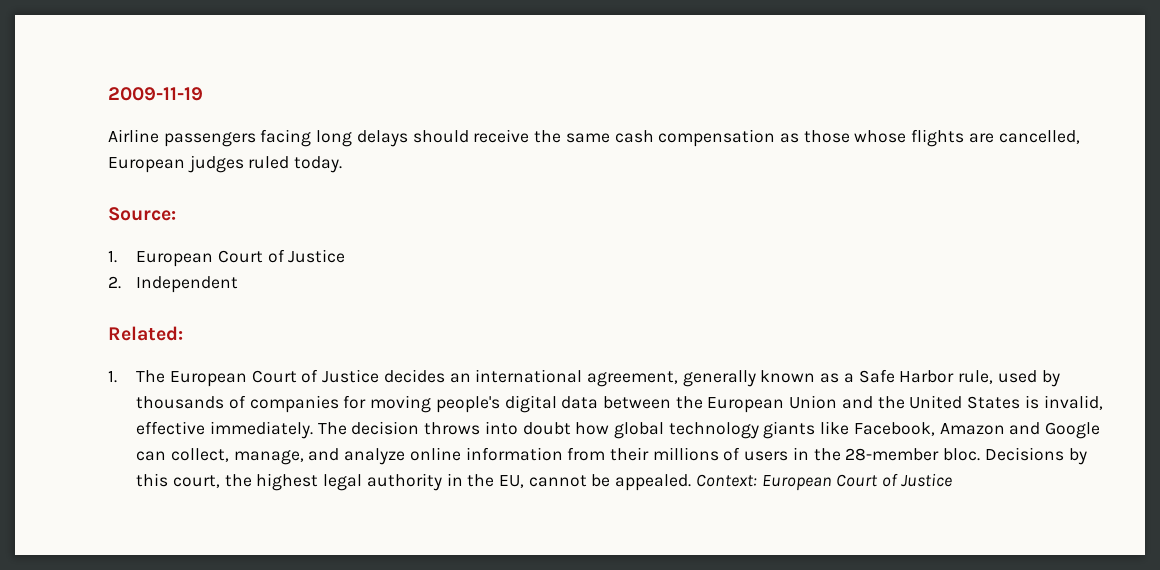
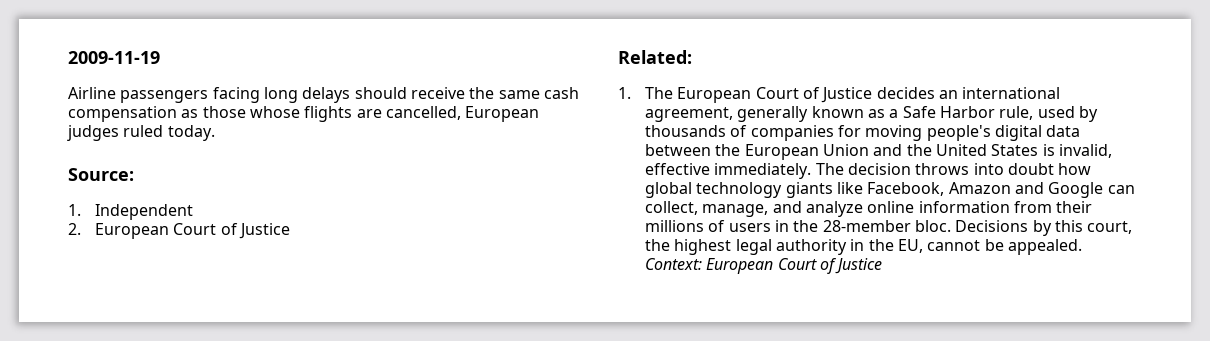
[136,249,346,267] [108,276,239,293] European Court of Justice // 2. Independent -> [95,204,194,220] [68,223,291,239] Independent // 2. European Court of Justice

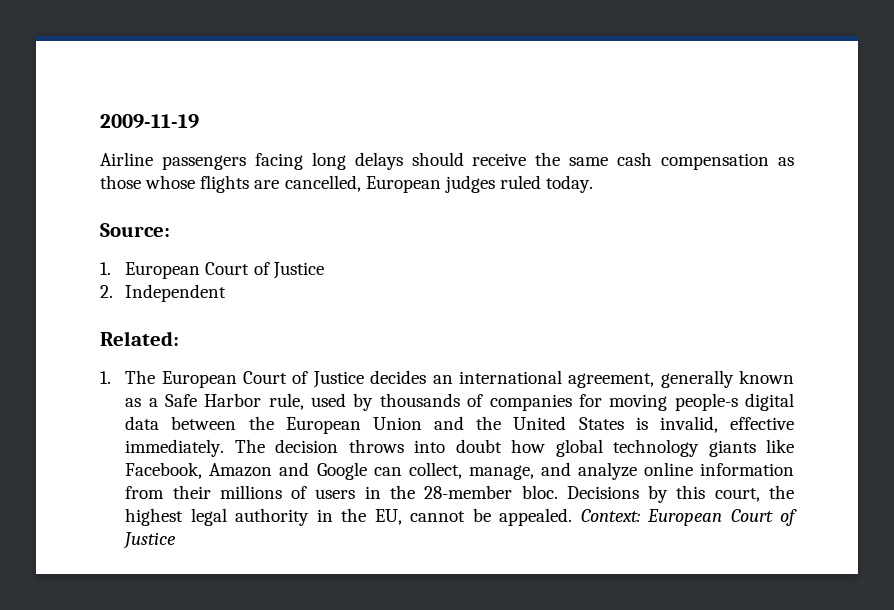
[95,204,194,220] [68,223,291,239] Independent // 2. European Court of Justice -> [125,262,324,279] [100,284,227,302] European Court of Justice // 2. Independent
[926,125,991,141] people's -> [674,393,738,411] people-s

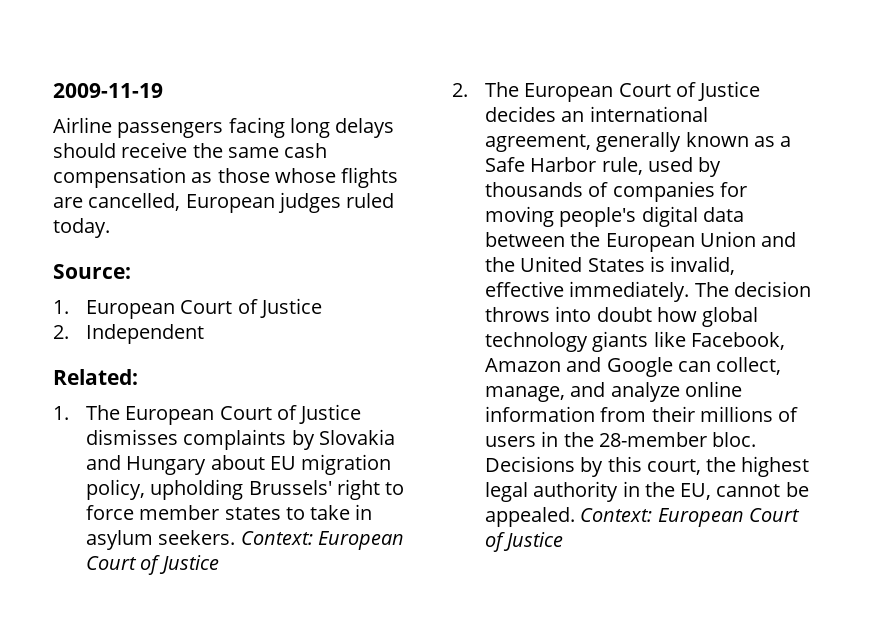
(364, 379) none -> [86,429,395,450] [86,454,392,475] [86,479,405,500] [86,504,373,520] [86,530,404,550] [86,555,219,575] [452,81,761,102] dismisses complaints by Slovakia and Hungary about EU migration policy, upholding Brussels' right to force member states to take in asylum seekers. Context: European Court of Justice // 2. The European Court of Justice
[674,393,738,411] people-s -> [559,207,637,227] people's

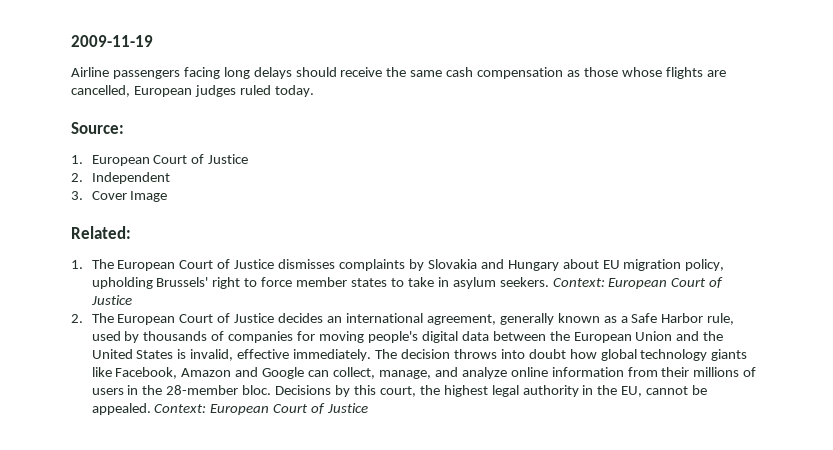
(205, 334) none -> [71,191,168,202] // 3. Cover Image

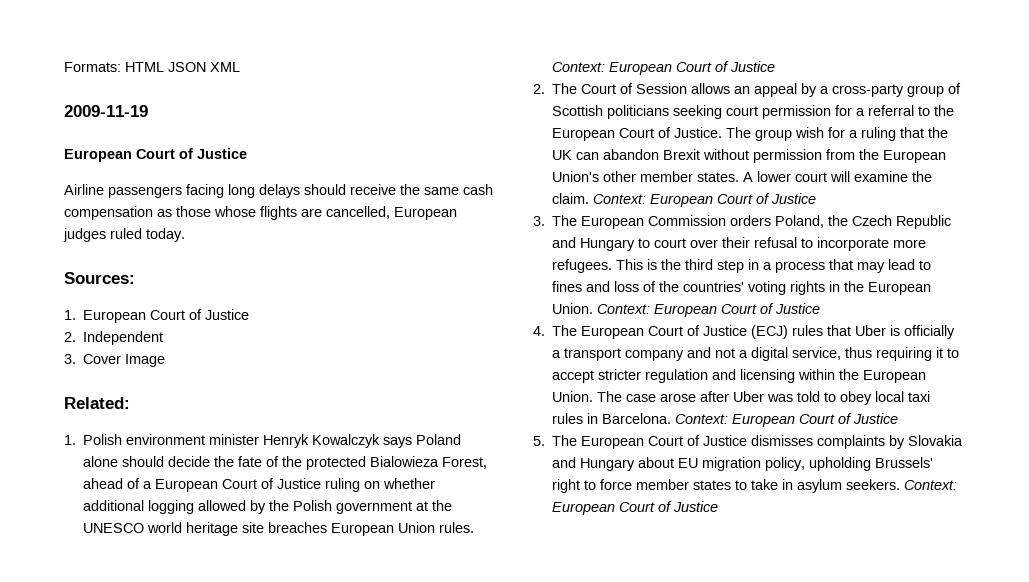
[71,35,153,47] 2009-11-19 -> [64,62,240,72] [64,105,148,117] [64,148,247,162] Formats: HTML JSON XML // 2009-11-19 // European Court of Justice
[71,122,124,134] Source: -> [64,272,135,284] Sources:
(83, 264) none -> [83,434,462,448] [83,456,488,470] [83,478,436,492] [83,500,453,514] [83,522,475,536] [552,61,776,75] [533,83,962,97] [552,105,955,119] [552,127,949,141] [552,149,947,163] [552,171,933,182] [552,193,817,207] [533,215,952,229] [552,237,927,251] [552,259,932,273] [552,281,932,295] [552,303,821,317] [533,325,956,339] [552,347,960,361] [552,369,927,383] [552,391,931,405] [552,413,899,427] [533,436,545,446] Polish environment minister Henryk Kowalczyk says Poland alone should decide the fate of the protected Bialowieza Forest, ahead of a European Court of Justice ruling on whether additional logging allowed by the Polish government at the UNESCO world heritage site breaches European Union rules. Context: European Court of Justice // 2. The Court of Session allows an appeal by a cross-party group of Scottish politicians seeking court permission for a referral to the European Court of Justice. The group wish for a ruling that the UK can abandon Brexit without permission from the European Union's other member states. A lower court will examine the claim. Context: European Court of Justice // 3. The European Commission orders Poland, the Czech Republic and Hungary to court over their refusal to incorporate more refugees. This is the third step in a process that may lead to fines and loss of the countries' voting rights in the European Union. Context: European Court of Justice // 4. The European Court of Justice (ECJ) rules that Uber is officially a transport company and not a digital service, thus requiring it to accept stricter regulation and licensing within the European Union. The case arose after Uber was told to obey local taxi rules in Barcelona. Context: European Court of Justice // 5.
[71,313,735,325] [91,331,724,343] [91,349,748,361] [91,367,757,379] [91,385,708,397] [91,403,369,415] // 2. The European Court of Justice decides an international agreement, generally known as a Safe Harbor rule, used by thousands of companies for moving people's digital data between the European Union and the United States is invalid, effective immediately. The decision throws into doubt how global technology giants like Facebook, Amazon and Google can collect, manage, and analyze online information from their millions of users in the 28-member bloc. Decisions by this court, the highest legal authority in the EU, cannot be appealed. Context: European Court of Justice -> (719, 506) none

